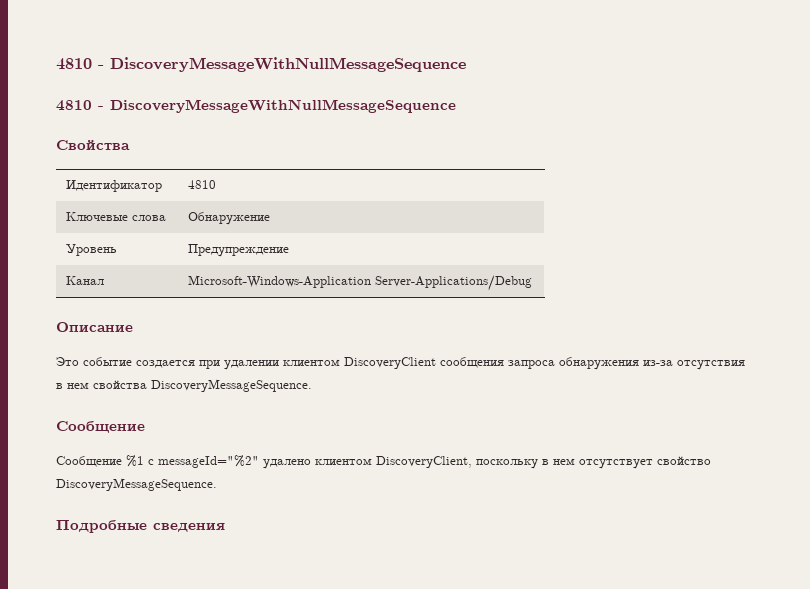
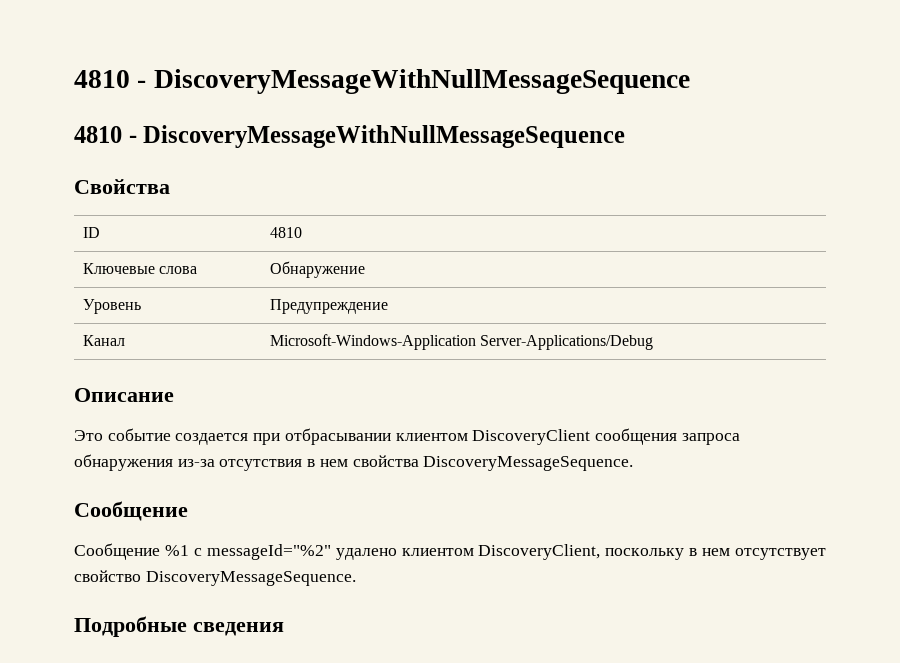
[66,180,163,192] Идентификатор -> [82,227,100,238] ID
[224,360,279,370] удалении -> [284,428,391,445] отбрасывании

